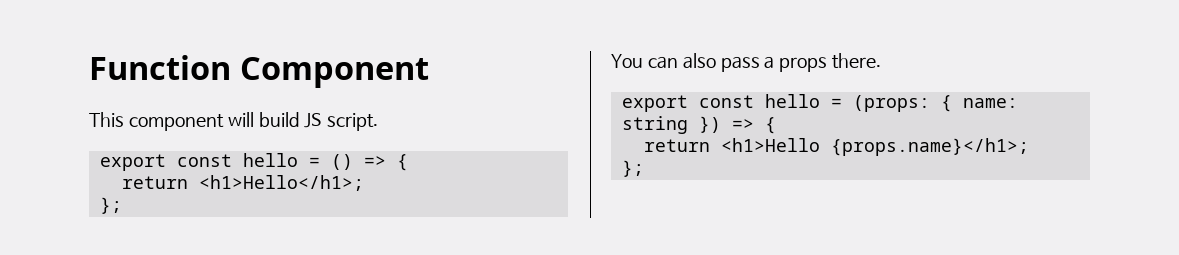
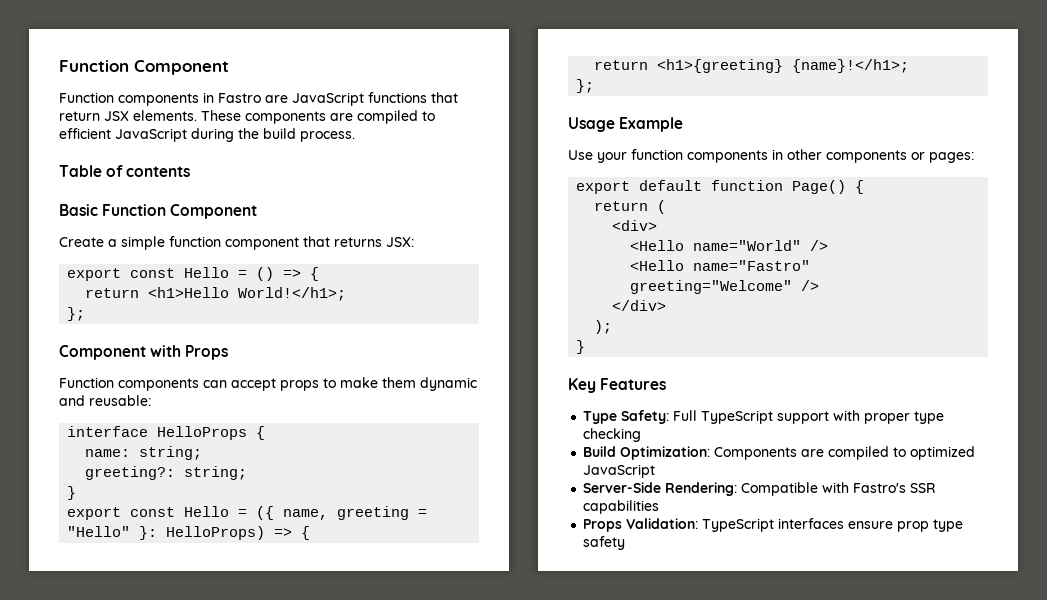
[89,55,429,88] [89,112,379,131] [99,153,298,171] Function Component // This component will build JS script. // export const hello -> [59,60,229,75] [59,92,458,106] [59,110,435,124] [59,128,355,142] [59,165,191,177] [59,204,258,219] [59,236,414,250] [67,267,230,281] Function Component // Function components in Fastro are JavaScript functions that return JSX elements. These components are compiled to efficient JavaScript during the build process. // Table of contents // Basic Function Component // Create a simple function component that returns JSX: // export const Hello
[198,175,364,191] [99,197,122,214] [611,53,882,72] [621,94,1018,112] [621,116,776,134] [643,138,1029,156] [621,160,644,177] <h1>Hello</h1>; // }; // You can also pass a props there. // export const hello = (props: { name: string }) => { // return <h1>Hello {props.name}</h1>; // }; -> [148,287,347,301] [67,307,86,321] [59,345,229,360] [59,377,477,391] [59,395,151,406] [67,426,266,440] [85,446,203,460] [85,466,248,480] [67,486,77,500] [67,506,428,520] [67,526,311,540] [594,59,910,73] [576,79,595,93] [568,117,684,132] [568,149,974,163] [576,180,865,194] [594,200,667,214] [612,220,658,231] [630,240,829,251] [630,260,811,271] [630,280,820,294] [612,300,667,311] [594,320,613,334] [576,340,586,354] [568,378,667,393] [583,410,945,424] [583,428,642,442] [583,446,976,460] [583,464,656,478] [583,482,937,496] [583,500,660,514] [583,518,964,532] [583,536,626,550] <h1>Hello World!</h1>; // }; // Component with Props // Function components can accept props to make them dynamic and reusable: // interface HelloProps { // name: string; // greeting?: string; // } // export const Hello = ({ name, greeting = "Hello" }: HelloProps) => { // return <h1>{greeting} {name}!</h1>; // }; // Usage Example // Use your function components in other components or pages: // export default function Page() { // return ( // <div> // <Hello name="World" /> // <Hello name="Fastro" greeting="Welcome" /> // </div> // ); // } // Key Features // Type Safety: Full TypeScript support with proper type checking // Build Optimization: Components are compiled to optimized JavaScript // Server-Side Rendering: Compatible with Fastro's SSR capabilities // Props Validation: TypeScript interfaces ensure prop type safety

